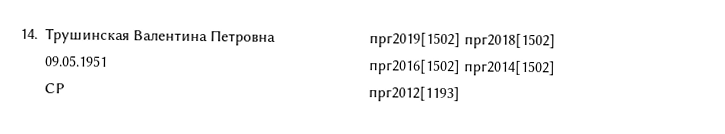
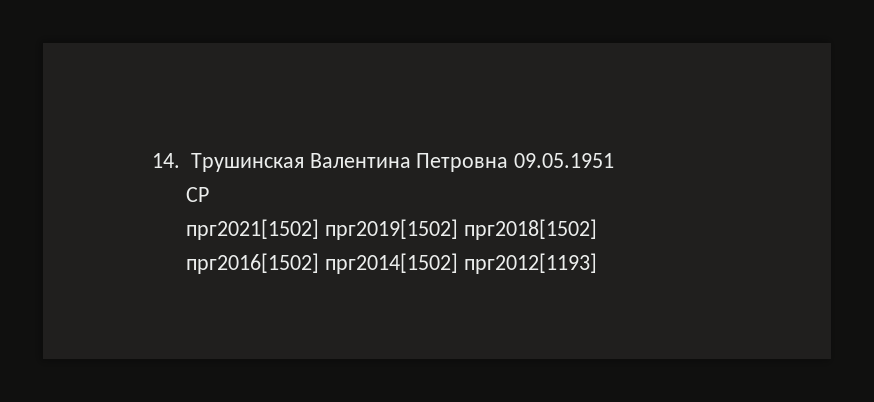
(65, 88) none -> [186,219,320,240] прг2021[1502]

